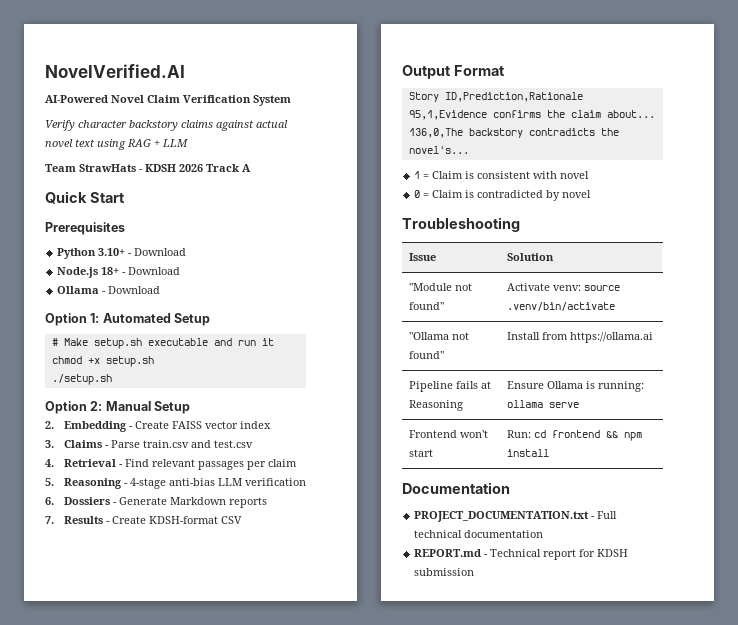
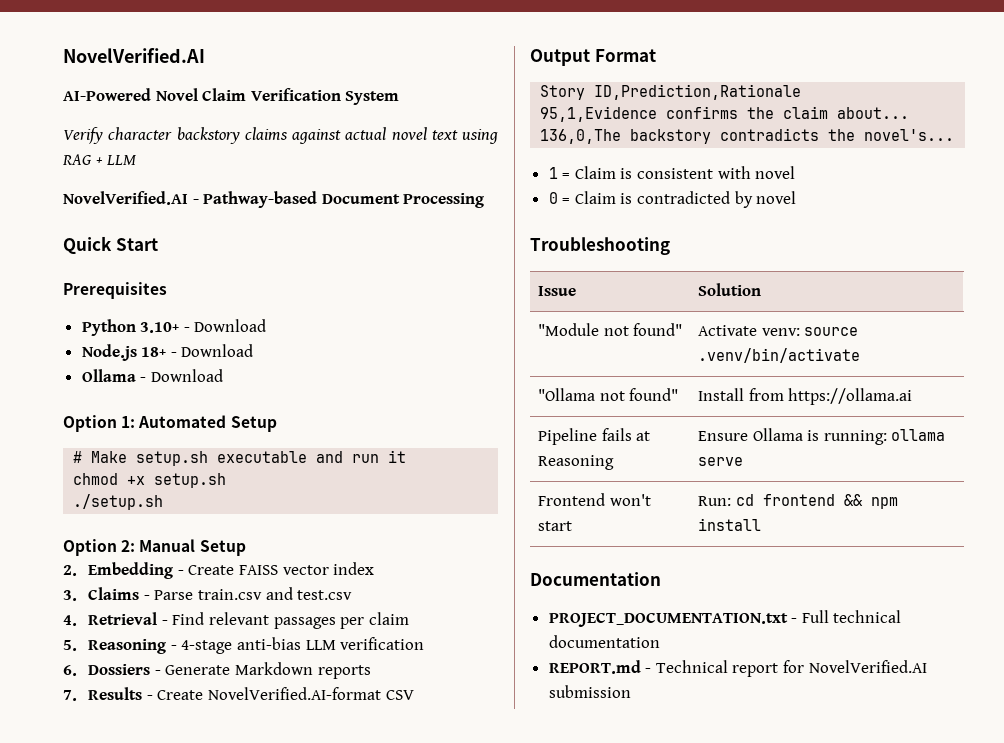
[45,164,251,172] Team StrawHats - KDSH 2026 Track A -> [63,191,485,208] NovelVerified.AI - Pathway-based Document Processing
[148,516,218,524] KDSH-format -> [208,687,382,700] NovelVerified.AI-format
[597,549,629,557] KDSH -> [808,660,927,673] NovelVerified.AI

